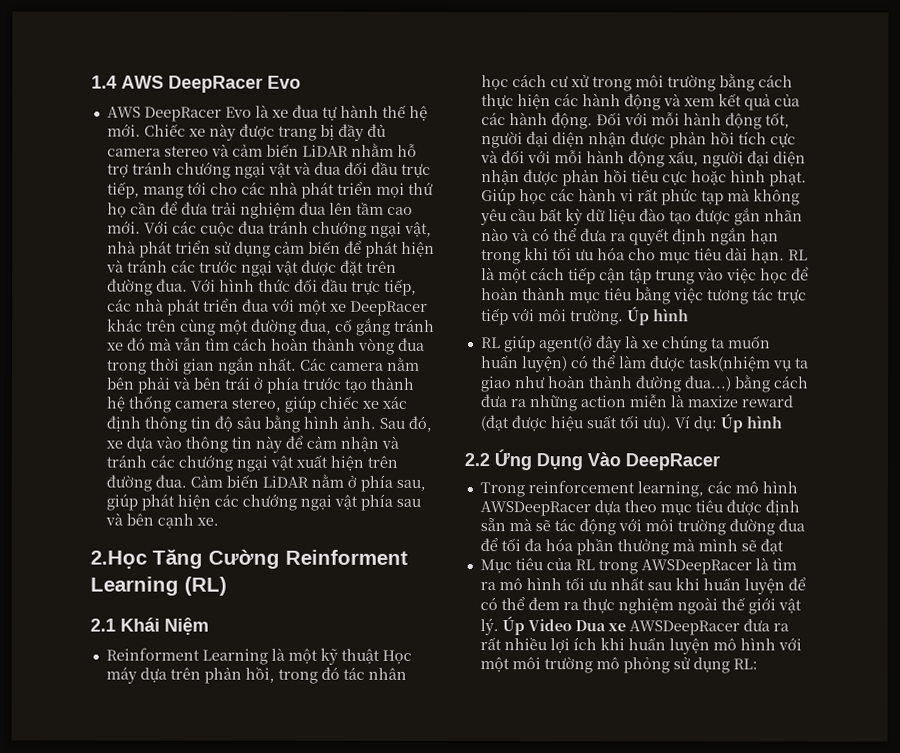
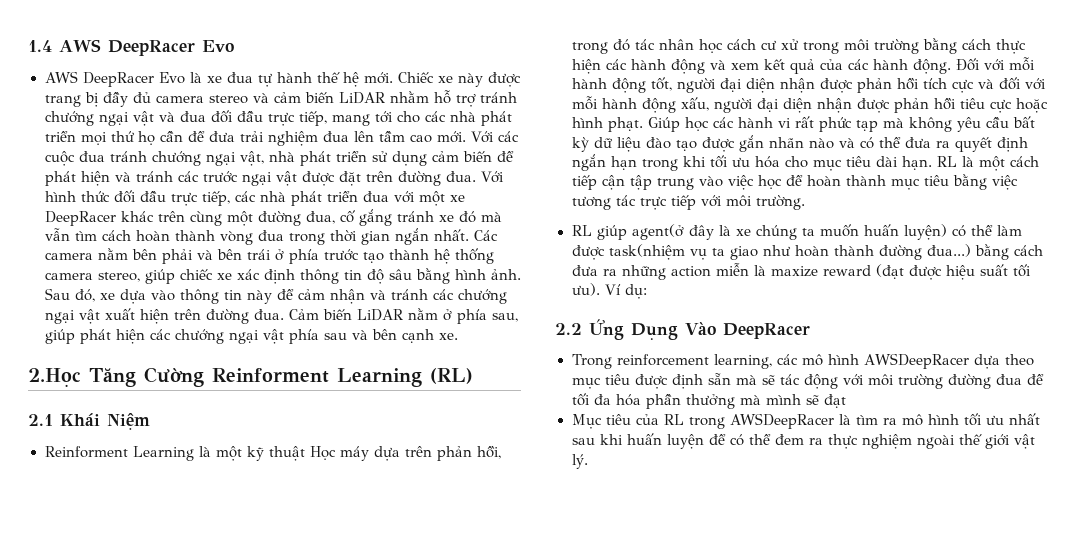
[626,306,689,326] Úp hình -> (805, 202) none
[719,413,782,433] Úp hình -> (647, 291) none
[501,616,789,636] [479,637,802,655] [479,656,758,674] Úp Video Dua xe AWSDeepRacer đưa ra rất nhiều lợi ích khi huấn luyện mô hình với một môi trường mô phỏng sử dụng RL: -> (588, 461) none

